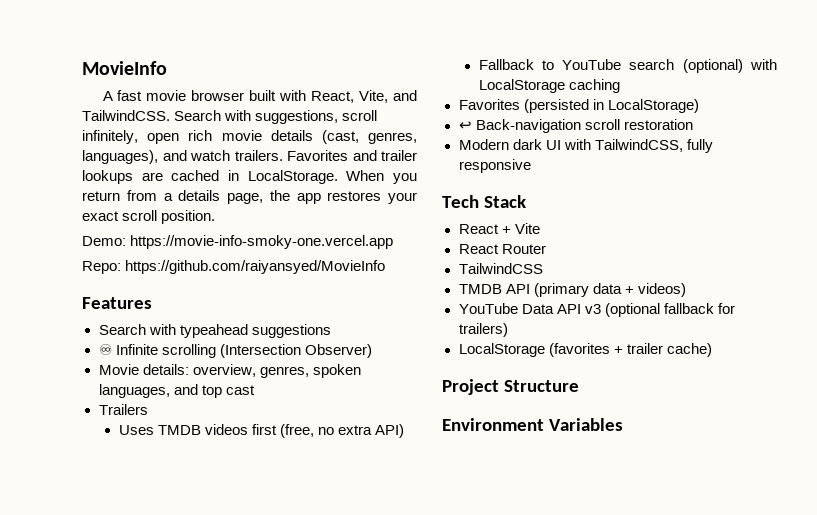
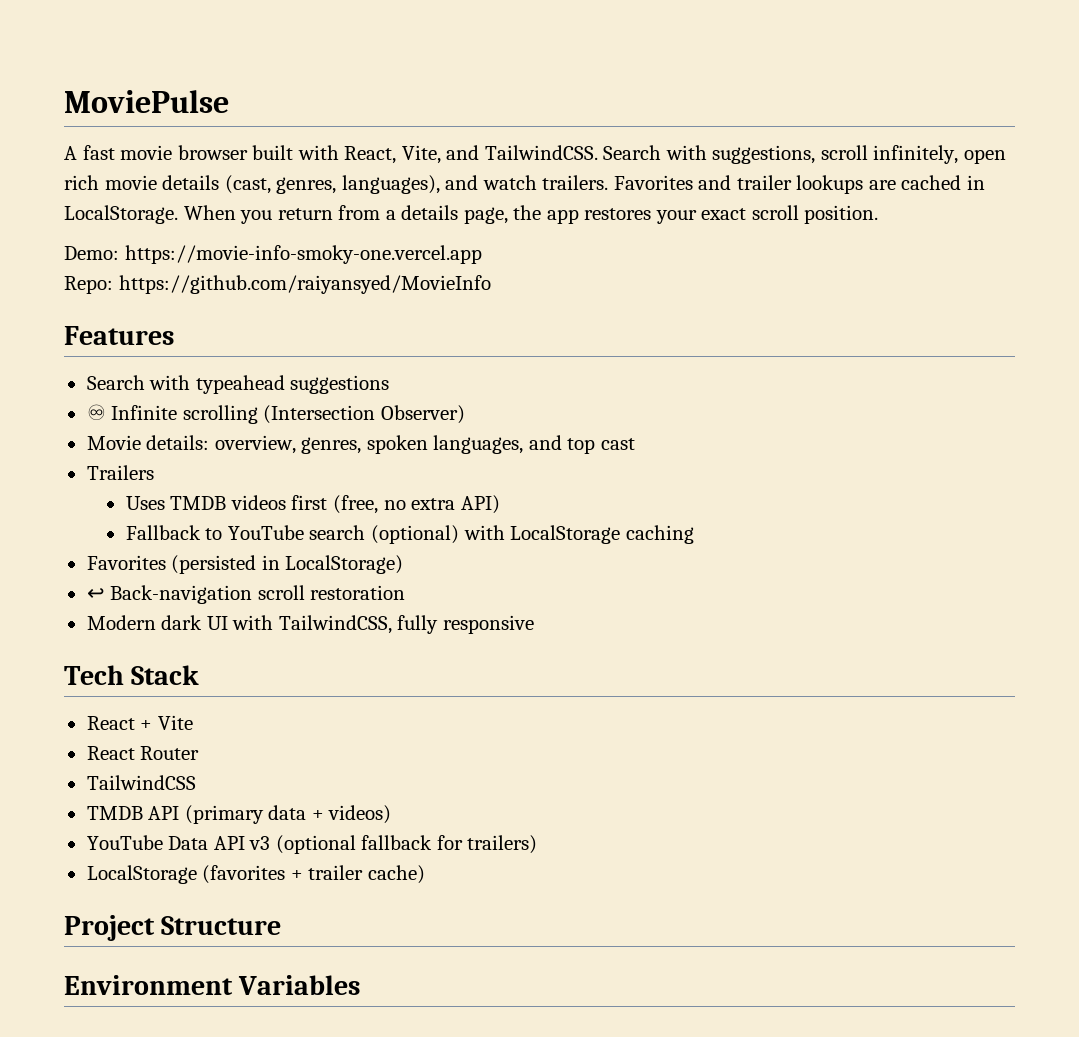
[82,61,167,75] MovieInfo -> [64,90,229,113] MoviePulse

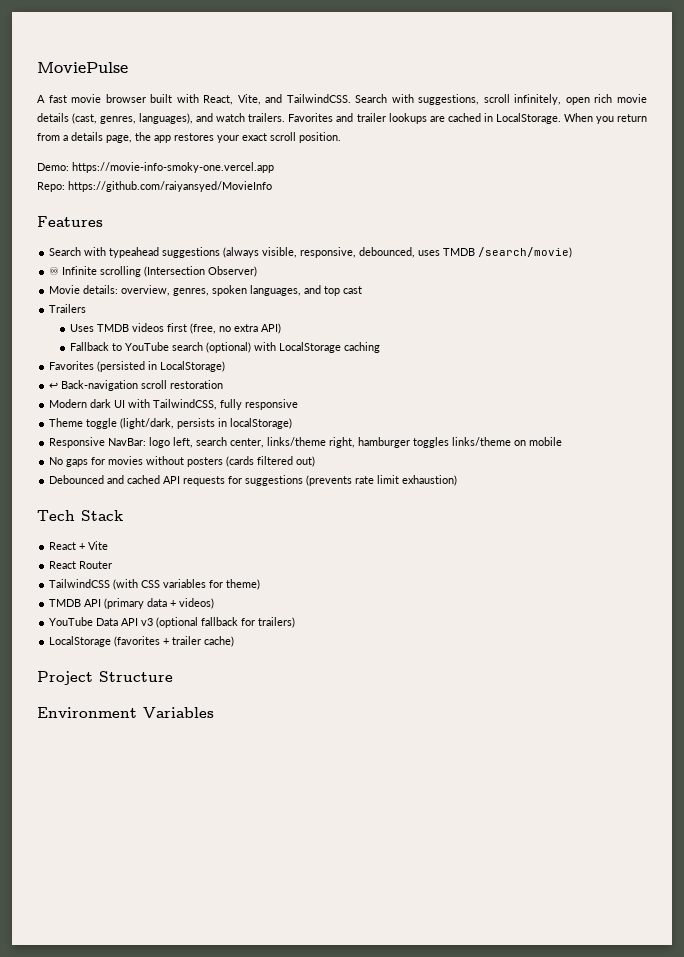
(390, 384) none -> [223,247,573,258] (always visible, responsive, debounced, uses TMDB /search/movie)
(534, 624) none -> [49,418,293,429] [49,437,563,448] [49,456,316,467] [49,475,458,486] // Theme toggle (light/dark, persists in localStorage) // Responsive NavBar: logo left, search center, links/theme right, hamburger toggles links/theme on mobile // No gaps for movies without posters (cards filtered out) // Debounced and cached API requests for suggestions (prevents rate limit exhaustion)
(196, 782) none -> [113,579,261,590] (with CSS variables for theme)

